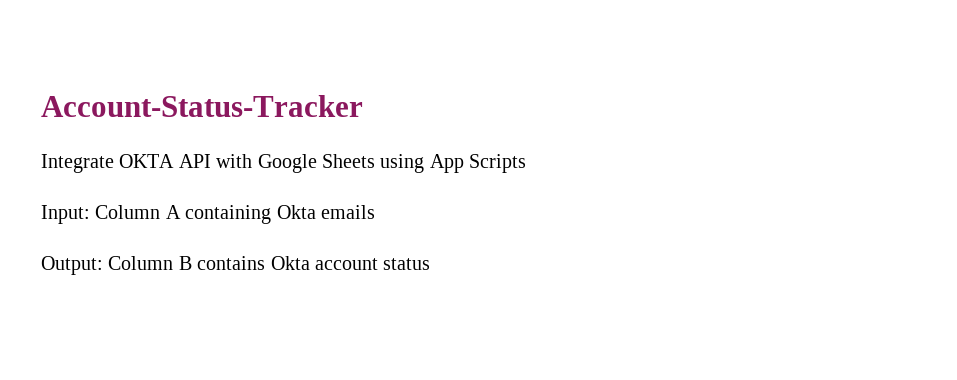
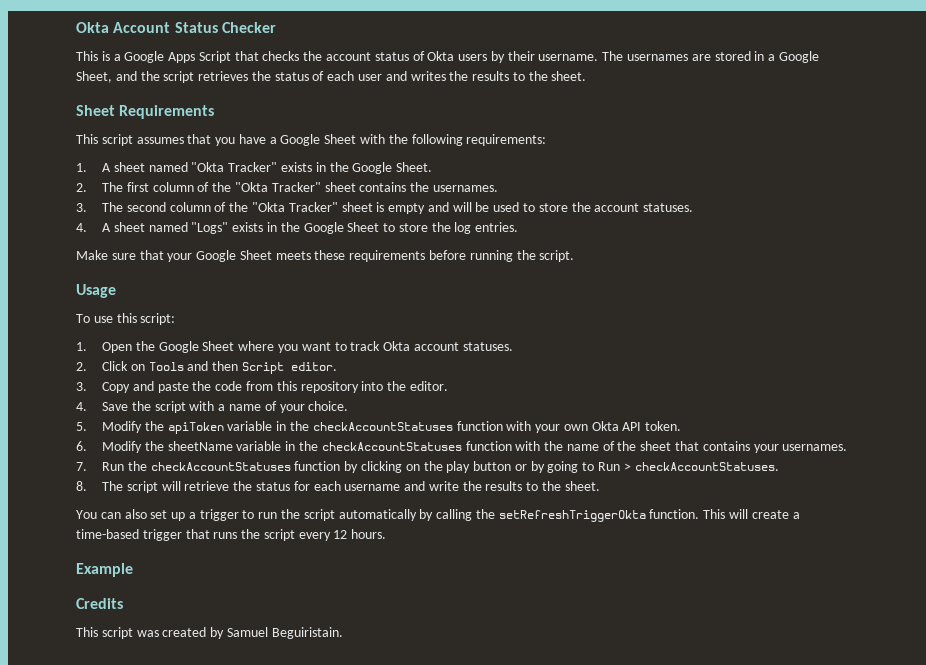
[41,95,363,117] [41,154,527,173] [41,205,375,224] [41,256,431,275] Account-Status-Tracker // Integrate OKTA API with Google Sheets using App Scripts // Input: Column A containing Okta emails // Output: Column B contains Okta account status -> [76,22,276,33] [76,51,819,63] [76,71,587,83] [76,105,215,119] [76,134,547,146] [76,162,433,174] [76,182,498,192] [76,202,694,214] [76,222,519,234] [76,250,575,262] [76,284,116,298] [76,313,176,325] [76,341,513,353] [76,361,337,374] [76,381,448,393] [76,401,349,413] [76,421,682,434] [76,441,848,453] [76,461,779,473] [76,481,600,493] [76,509,800,522] [76,529,387,541] [76,563,133,577] [76,598,123,609] [76,627,343,639] Okta Account Status Checker // This is a Google Apps Script that checks the account status of Okta users by their username. The usernames are stored in a Google Sheet, and the script retrieves the status of each user and writes the results to the sheet. // Sheet Requirements // This script assumes that you have a Google Sheet with the following requirements: // 1. A sheet named "Okta Tracker" exists in the Google Sheet. // 2. The first column of the "Okta Tracker" sheet contains the usernames. // 3. The second column of the "Okta Tracker" sheet is empty and will be used to store the account statuses. // 4. A sheet named "Logs" exists in the Google Sheet to store the log entries. // Make sure that your Google Sheet meets these requirements before running the script. // Usage // To use this script: // 1. Open the Google Sheet where you want to track Okta account statuses. // 2. Click on Tools and then Script editor. // 3. Copy and paste the code from this repository into the editor. // 4. Save the script with a name of your choice. // 5. Modify the apiToken variable in the checkAccountStatuses function with your own Okta API token. // 6. Modify the sheetName variable in the checkAccountStatuses function with the name of the sheet that contains your usernames. // 7. Run the checkAccountStatuses function by clicking on the play button or by going to Run > checkAccountStatuses. // 8. The script will retrieve the status for each username and write the results to the sheet. // You can also set up a trigger to run the script automatically by calling the setRefreshTriggerOkta function. This will create a time-based trigger that runs the script every 12 hours. // Example // Credits // This script was created by Samuel Beguiristain.

